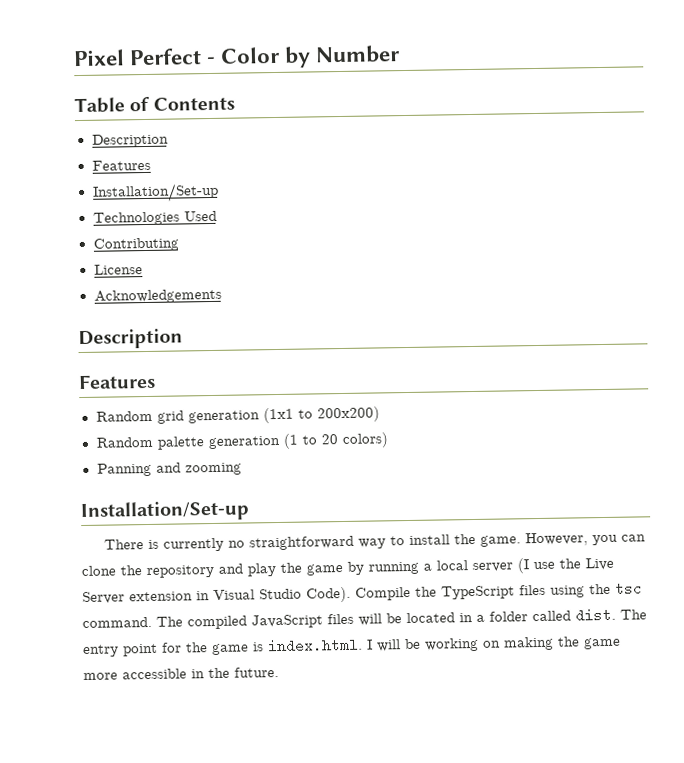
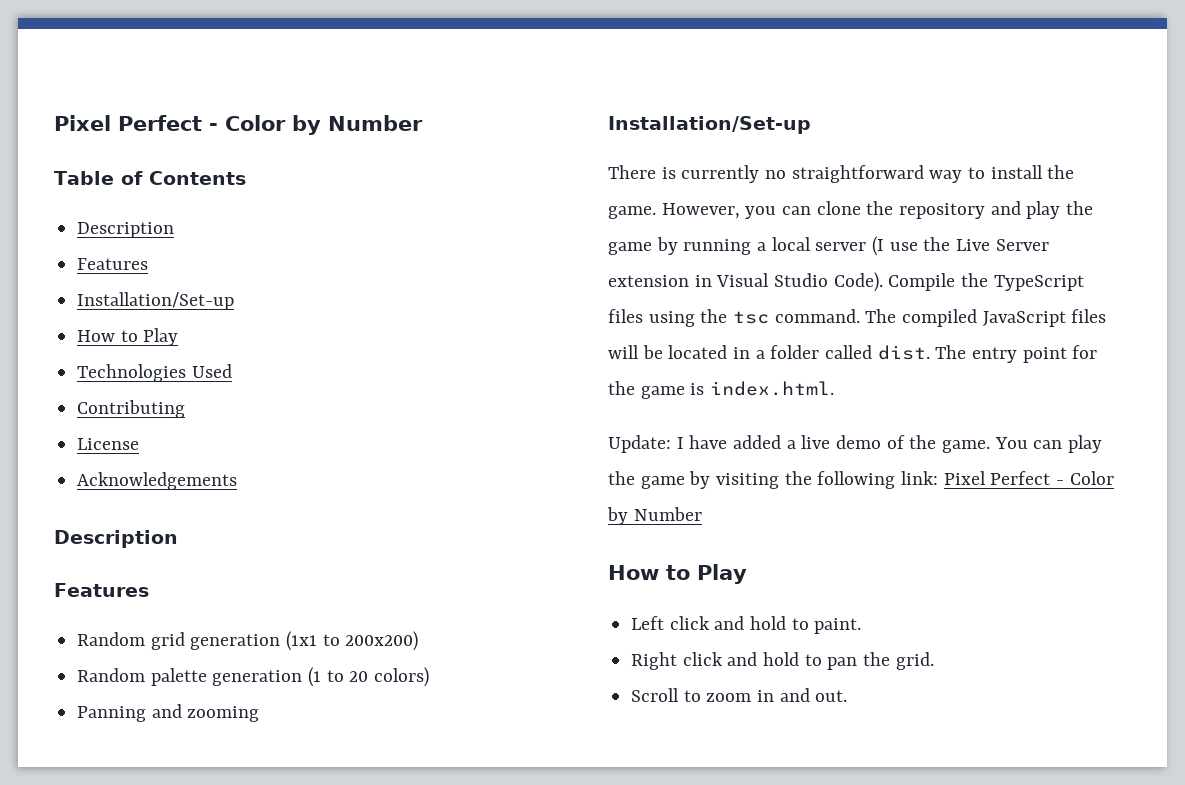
(219, 192) none -> [77,328,179,346] // How to Play
[366,636,621,652] [83,667,279,681] I will be working on making the game more accessible in the future. -> [608,435,1103,453] [608,471,1114,489] [607,507,702,525] [608,564,747,584] [631,616,862,634] [631,652,934,670] [631,688,848,702] // Update: I have added a live demo of the game. You can play the game by visiting the following link: Pixel Perfect - Color by Number // How to Play // Left click and hold to paint. // Right click and hold to pan the grid. // Scroll to zoom in and out.

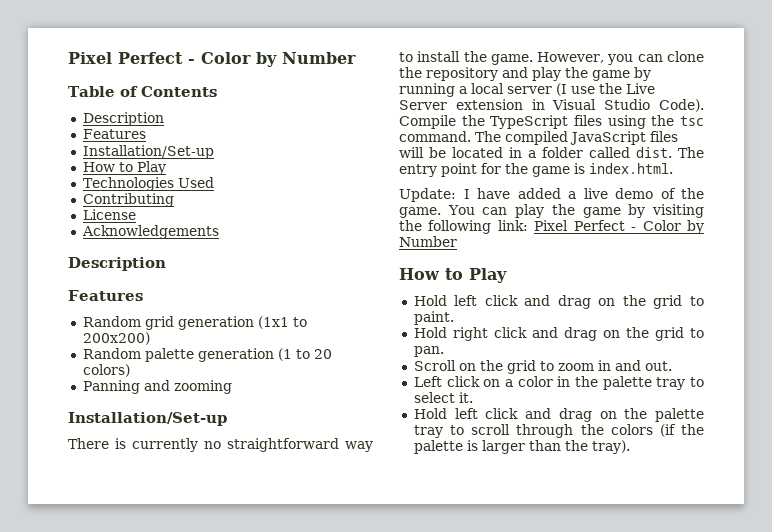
[631,616,862,634] [631,652,934,670] [631,688,680,702] Left click and hold to paint. // Right click and hold to pan the grid. // Scroll -> [413,295,704,309] [413,311,454,325] [413,327,704,341] [413,346,444,357] [413,360,536,374] Hold left click and drag on the grid to paint. // Hold right click and drag on the grid to pan. // Scroll on the grid
(848, 696) none -> [413,376,704,390] [413,392,473,403] [413,408,704,422] [413,424,704,438] [413,440,630,454] // Left click on a color in the palette tray to select it. // Hold left click and drag on the palette tray to scroll through the colors (if the palette is larger than the tray).

